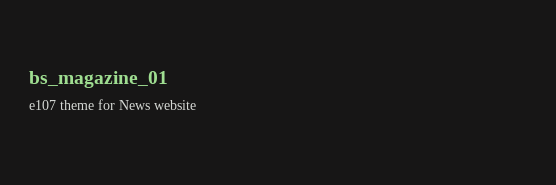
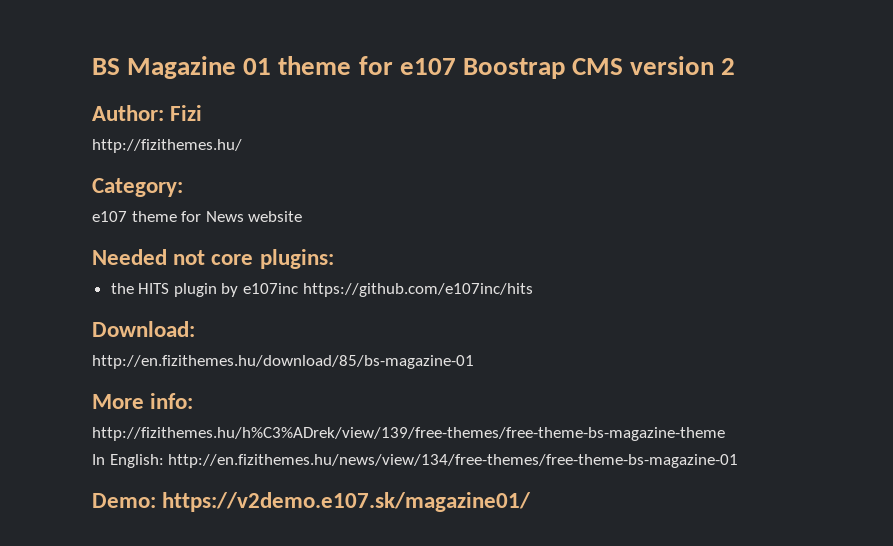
[29,71,168,88] bs_magazine_01 -> [92,56,736,79] [92,105,203,121] [92,139,242,153] [92,178,183,197] BS Magazine 01 theme for e107 Boostrap CMS version 2 // Author: Fizi // http://fizithemes.hu/ // Category:
(196, 105) none -> [92,249,334,269] [110,283,533,297] [92,321,195,337] [92,355,474,369] [92,393,194,409] [92,427,725,441] [92,454,739,468] [92,492,532,512] // Needed not core plugins: // the HITS plugin by e107inc https://github.com/e107inc/hits // Download: // http://en.fizithemes.hu/download/85/bs-magazine-01 // More info: // http://fizithemes.hu/h%C3%ADrek/view/139/free-themes/free-theme-bs-magazine-theme // In English: http://en.fizithemes.hu/news/view/134/free-themes/free-theme-bs-magazine-01 // Demo: https://v2demo.e107.sk/magazine01/

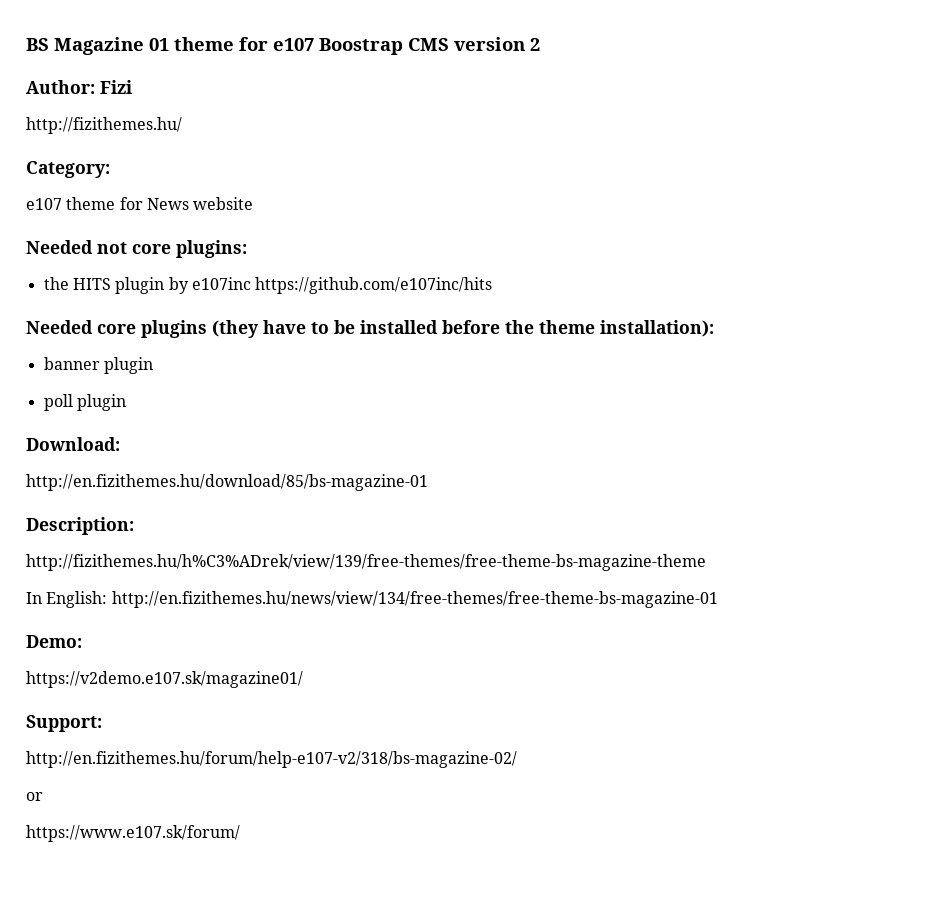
(533, 290) none -> [26,320,714,338] [43,357,153,374] [43,394,126,411] // Needed core plugins (they have to be installed before the theme installation): // banner plugin // poll plugin
[92,393,194,409] More info: -> [26,517,134,535] Description:
(156, 500) none -> (82, 641) //
(532, 502) none -> [26,715,102,732] [26,751,517,768] [26,792,43,801] [26,825,240,842] // Support: // http://en.fizithemes.hu/forum/help-e107-v2/318/bs-magazine-02/ // or // https://www.e107.sk/forum/

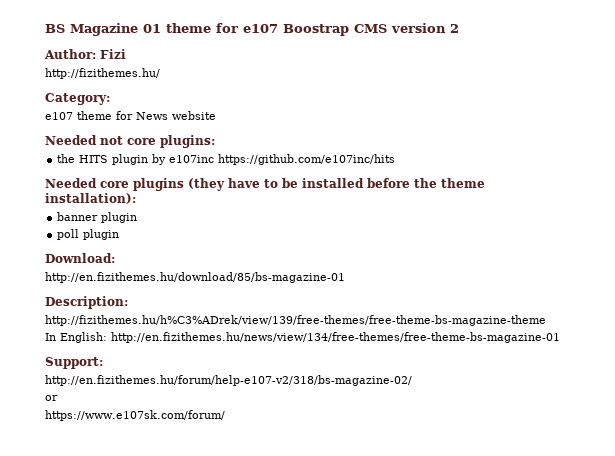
[26,635,82,648] [26,671,303,688] // Demo: // https://v2demo.e107.sk/magazine01/ -> (560, 337) none
[26,825,240,842] https://www.e107.sk/forum/ -> [45,410,225,421] https://www.e107sk.com/forum/

